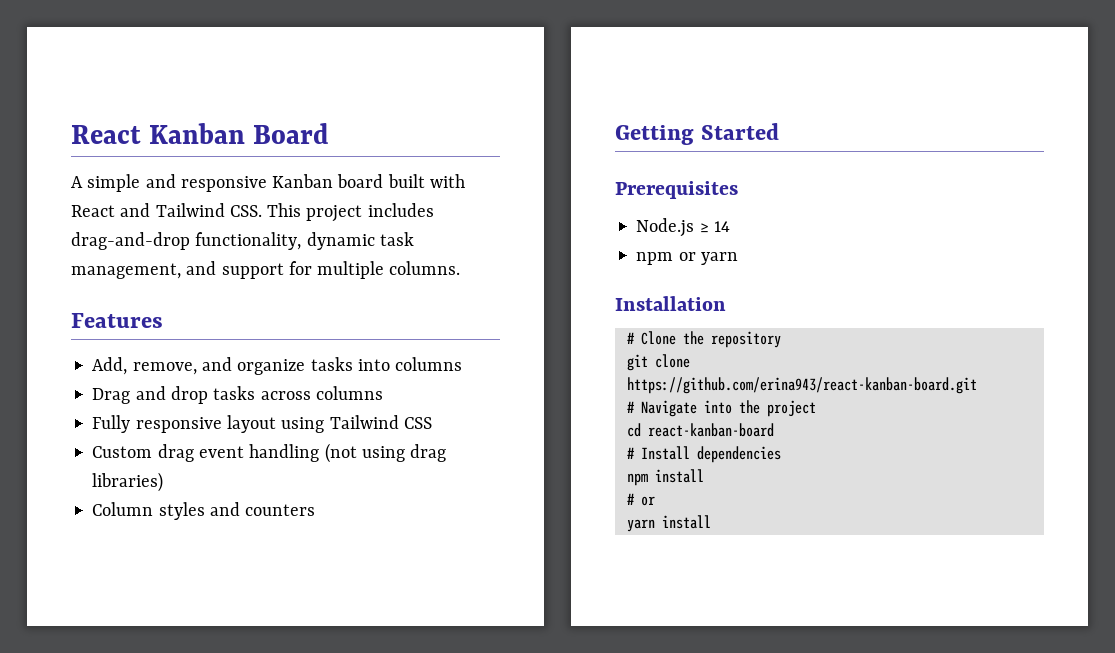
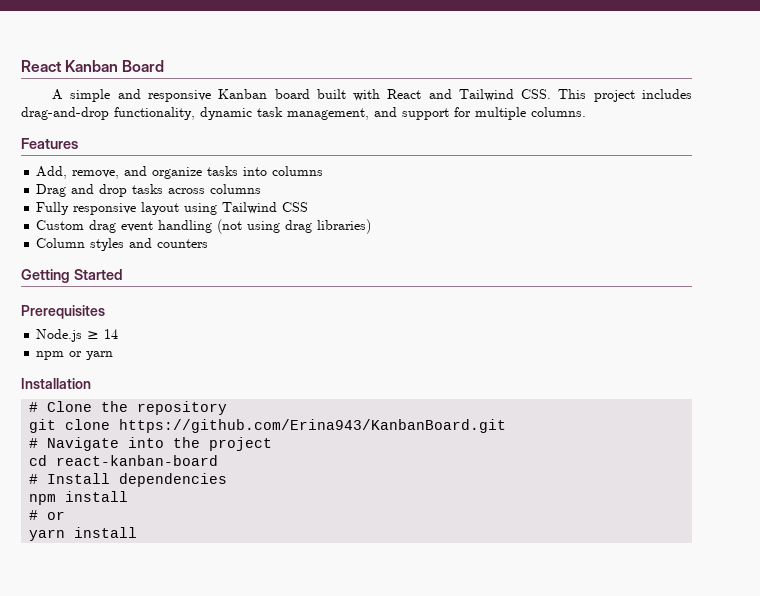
[626,377,977,394] https://github.com/erina943/react-kanban-board.git -> [119,419,507,433] https://github.com/Erina943/KanbanBoard.git

